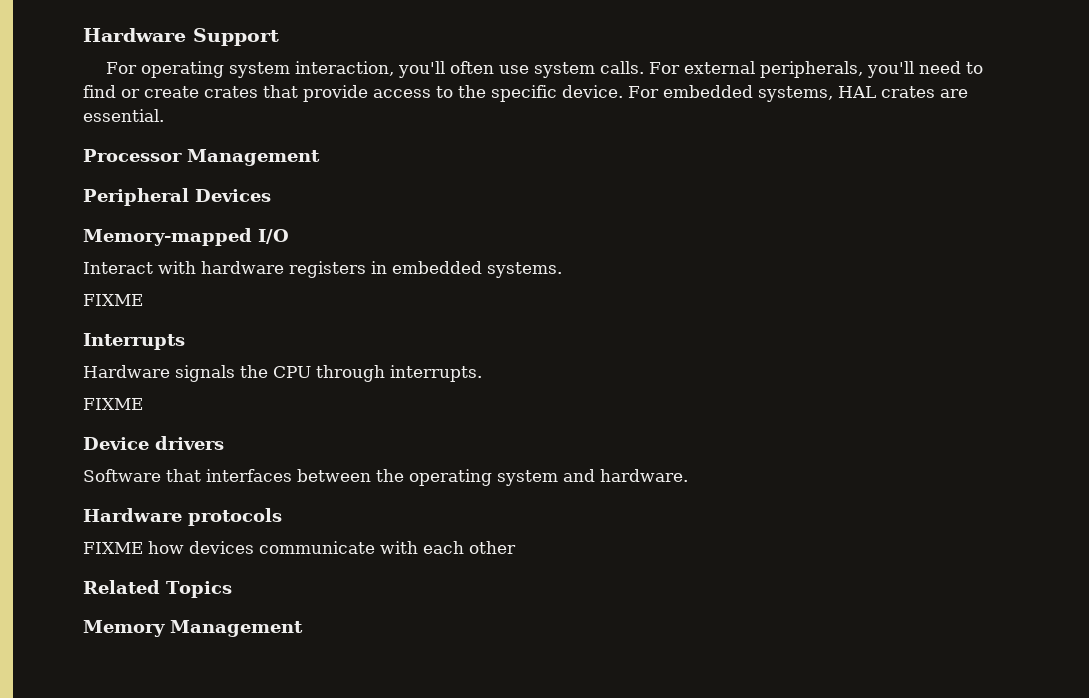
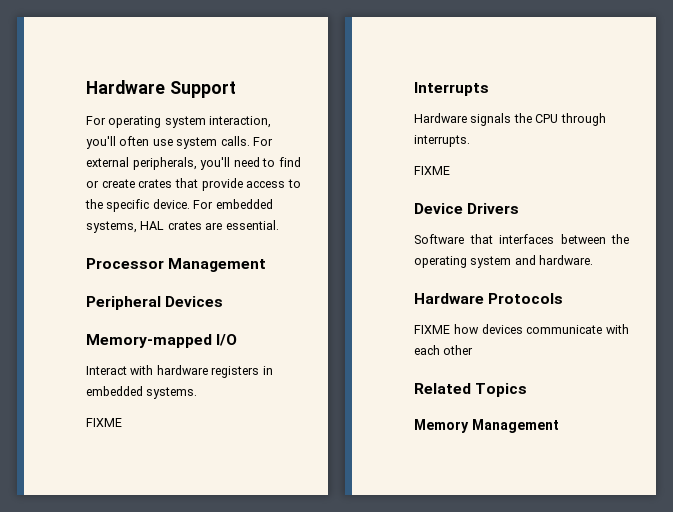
[155,436,224,450] drivers -> [467,203,520,214] Drivers
[188,508,282,526] protocols -> [488,293,564,304] Protocols

